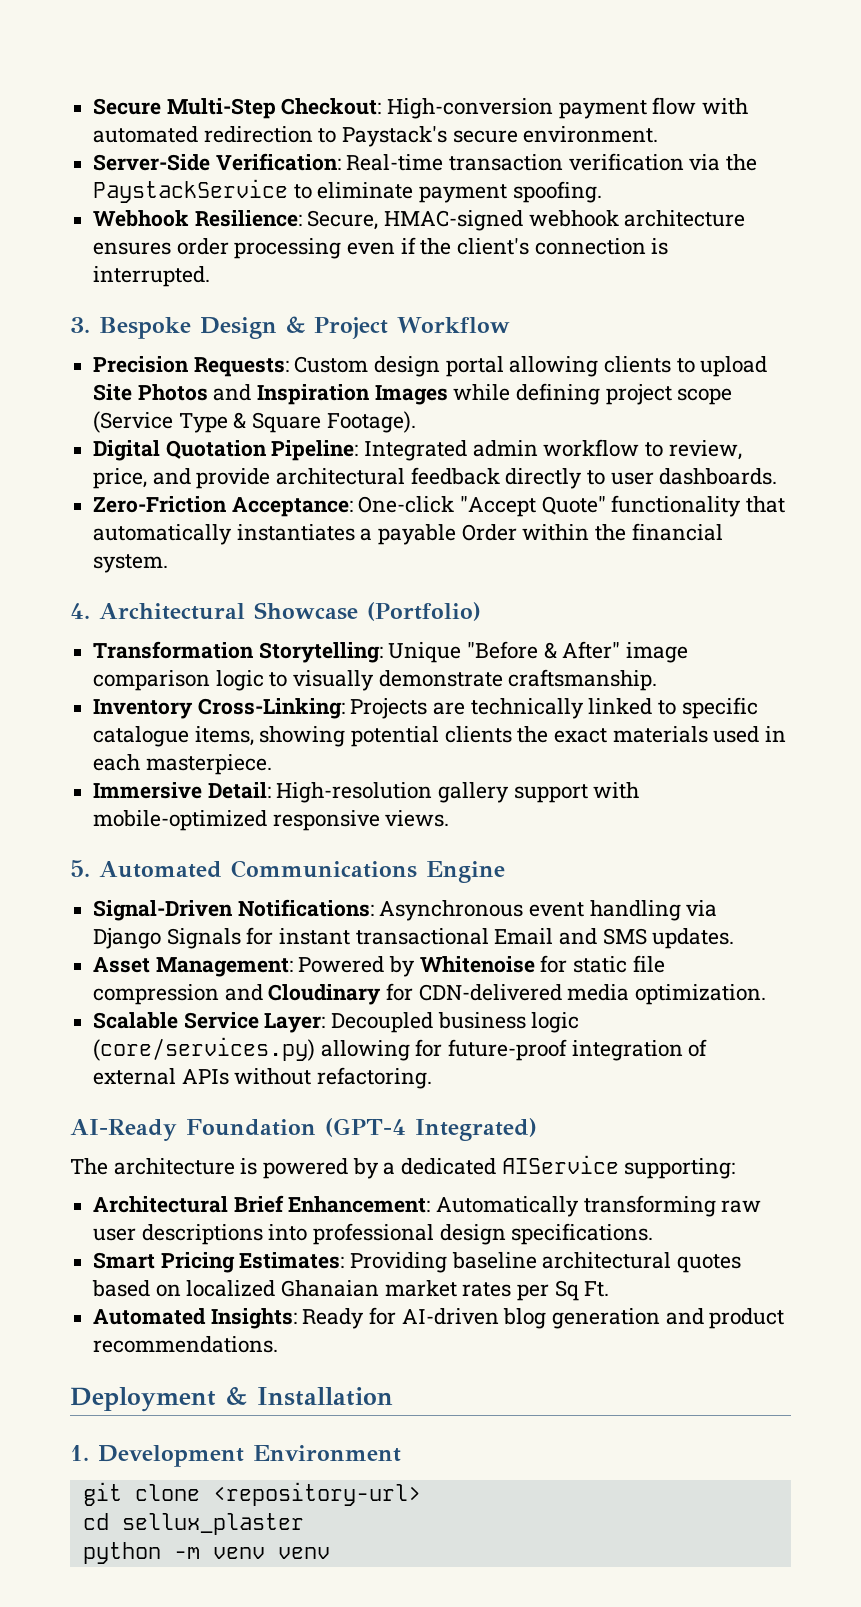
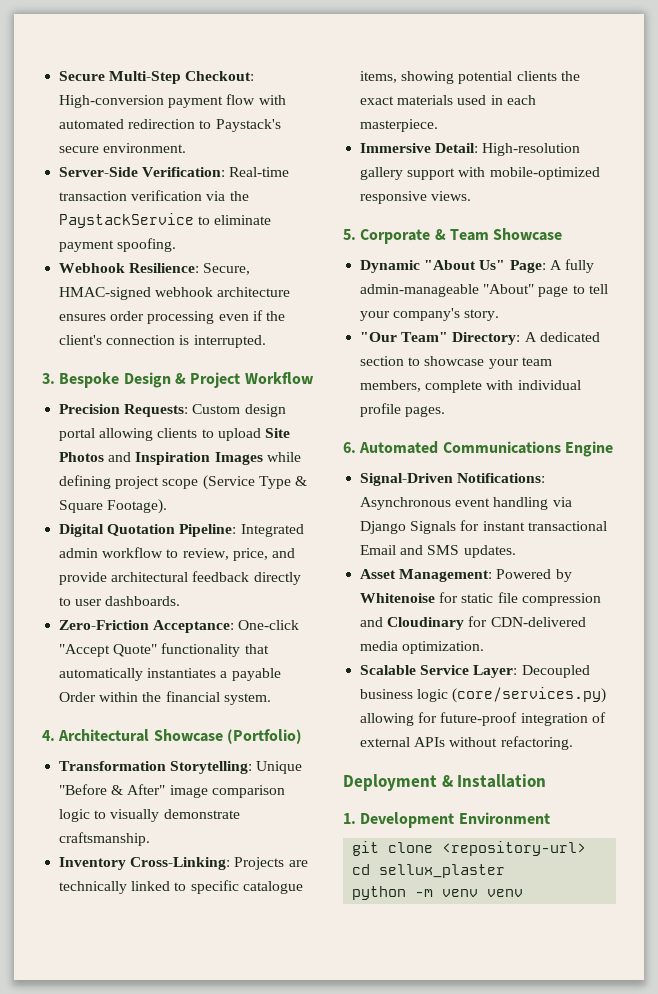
(90, 868) none -> [360,228,563,244] [360,259,594,273] [360,284,608,297] [360,308,500,321] [360,332,600,345] [360,356,552,369] [360,380,581,393] [360,403,446,417] [343,442,356,453] Corporate & Team Showcase // Dynamic "About Us" Page: A fully admin-manageable "About" page to tell your company's story. // "Our Team" Directory: A dedicated section to showcase your team members, complete with individual profile pages. // 6.
[70,1118,537,1141] [70,1155,736,1179] [93,1195,762,1217] [93,1223,654,1245] [93,1252,742,1273] [92,1280,610,1301] [93,1307,785,1329] [93,1336,279,1353] // AI-Ready Foundation (GPT-4 Integrated) // The architecture is powered by a dedicated AIService supporting: // Architectural Brief Enhancement: Automatically transforming raw user descriptions into professional design specifications. // Smart Pricing Estimates: Providing baseline architectural quotes based on localized Ghanaian market rates per Sq Ft. // Automated Insights: Ready for AI-driven blog generation and product recommendations. -> (573, 743) none

